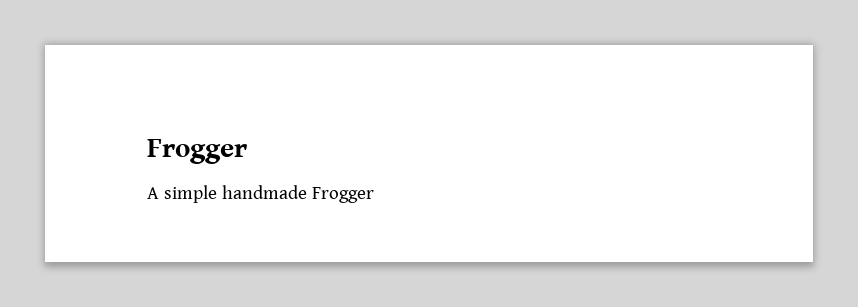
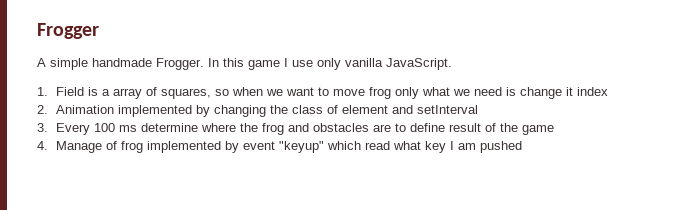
[311,187,374,203] Frogger -> [156,58,452,70] [37,87,609,99] [37,105,479,117] [37,123,555,135] [37,141,523,153] Frogger. In this game I use only vanilla JavaScript. // 1. Field is a array of squares, so when we want to move frog only what we need is change it index // 2. Animation implemented by changing the class of element and setInterval // 3. Every 100 ms determine where the frog and obstacles are to define result of the game // 4. Manage of frog implemented by event "keyup" which read what key I am pushed

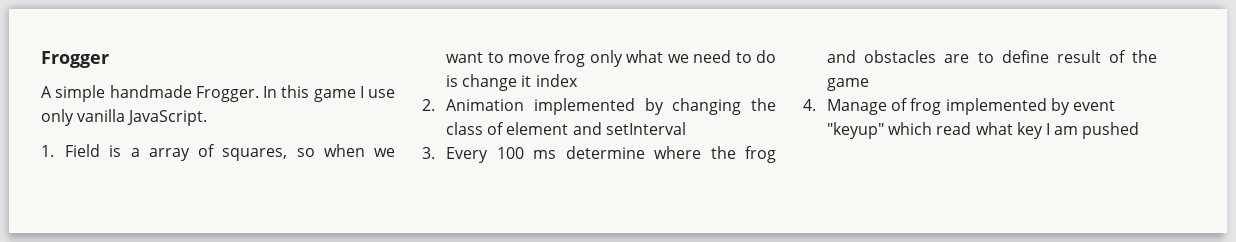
(503, 91) none -> [735,50,776,63] to do

